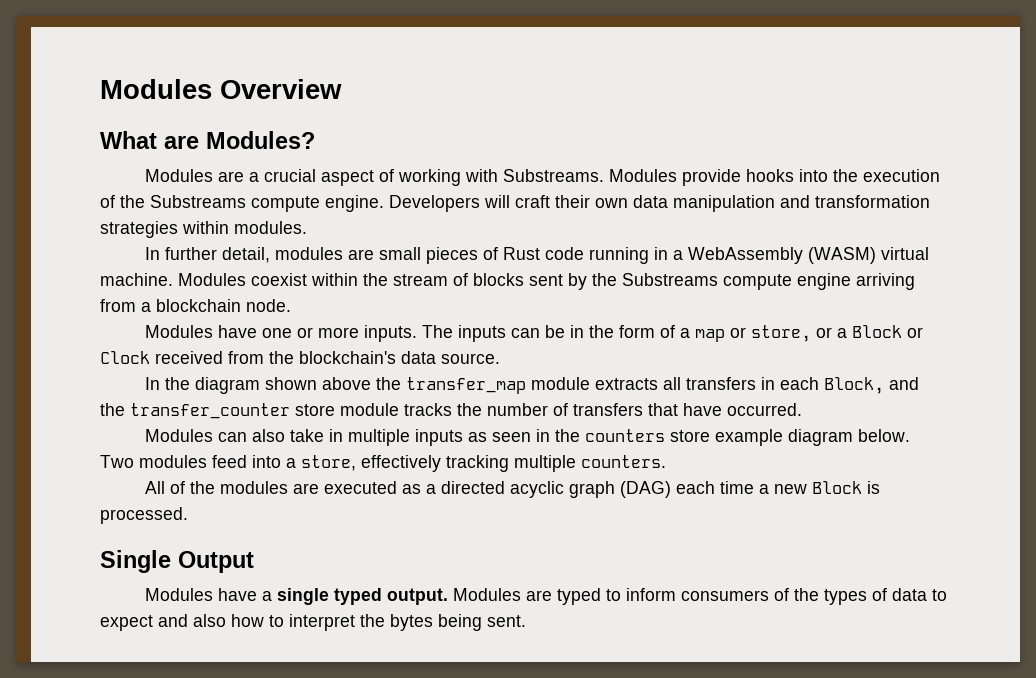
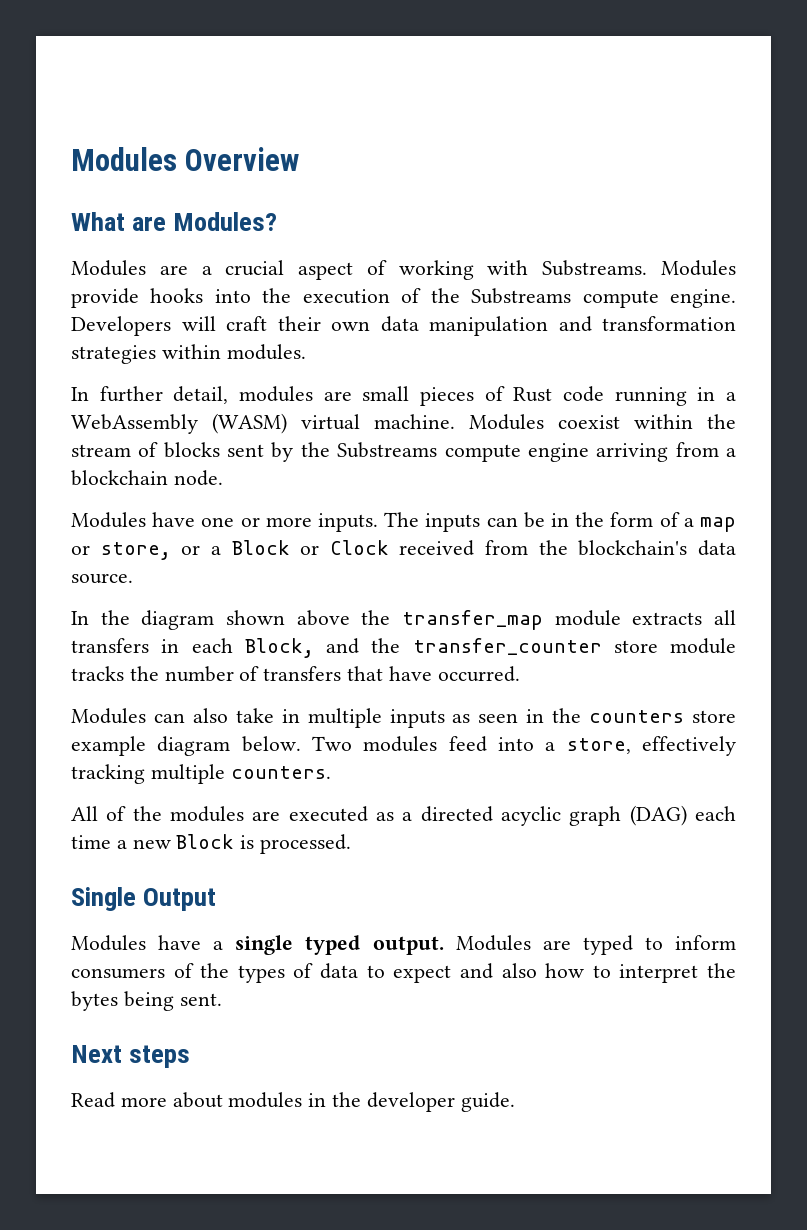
(526, 621) none -> [71,1045,191,1068] [71,1092,515,1112] // Next steps // Read more about modules in the developer guide.

